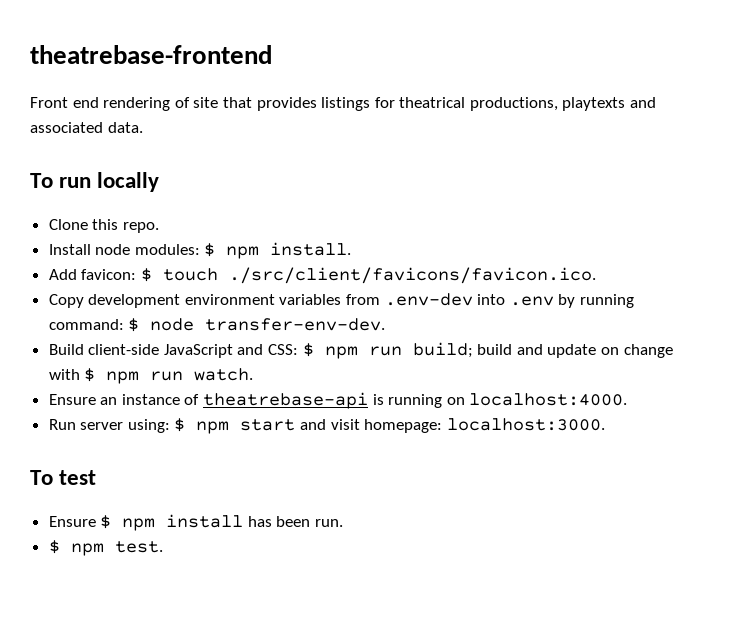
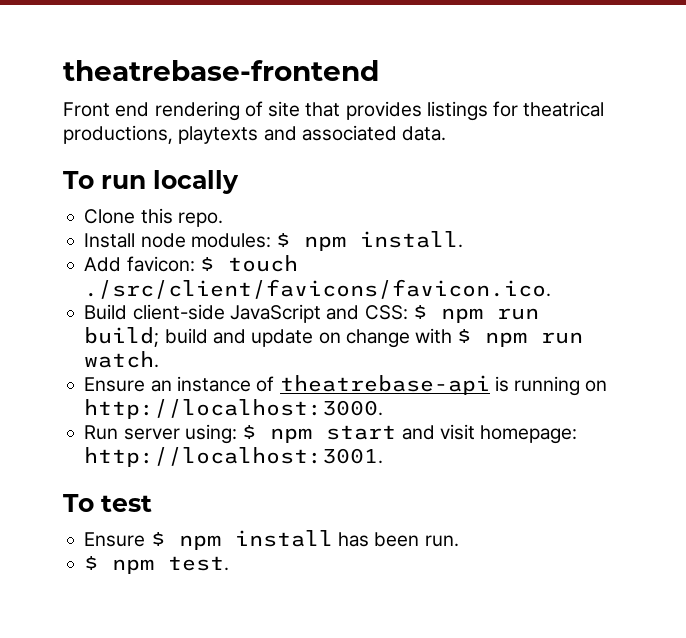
[48,293,635,308] [48,318,386,332] // Copy development environment variables from .env-dev into .env by running command: $ node transfer-env-dev. -> (552, 289) none
[469,393,628,406] localhost:4000. -> [84,399,384,419] http://localhost:3000.
[446,418,605,431] localhost:3000. -> [84,447,384,467] http://localhost:3001.

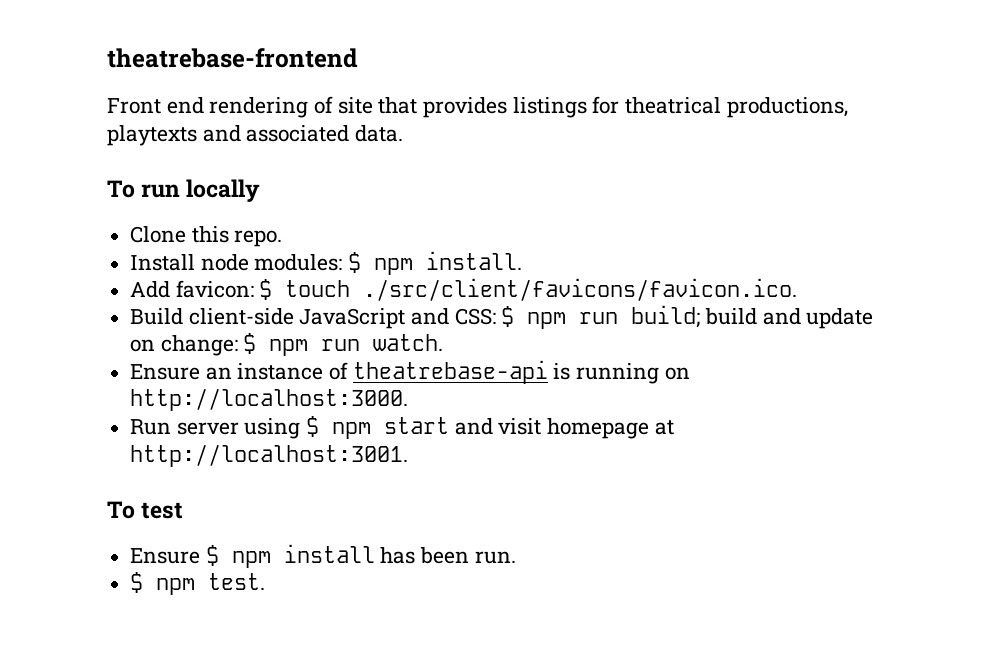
[345,328,453,348] change with -> [160,335,238,356] change:
[184,424,237,444] using: -> [244,418,301,439] using
[480,425,578,444] homepage: -> [547,418,674,439] homepage at

